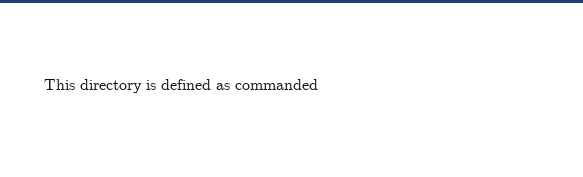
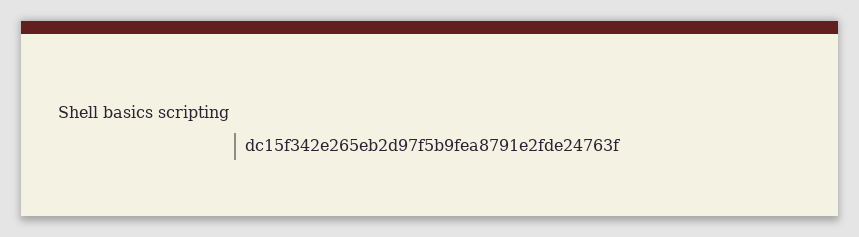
[44,79,318,93] This directory is defined as commanded -> [58,105,229,121] [245,139,621,151] Shell basics scripting // dc15f342e265eb2d97f5b9fea8791e2fde24763f

